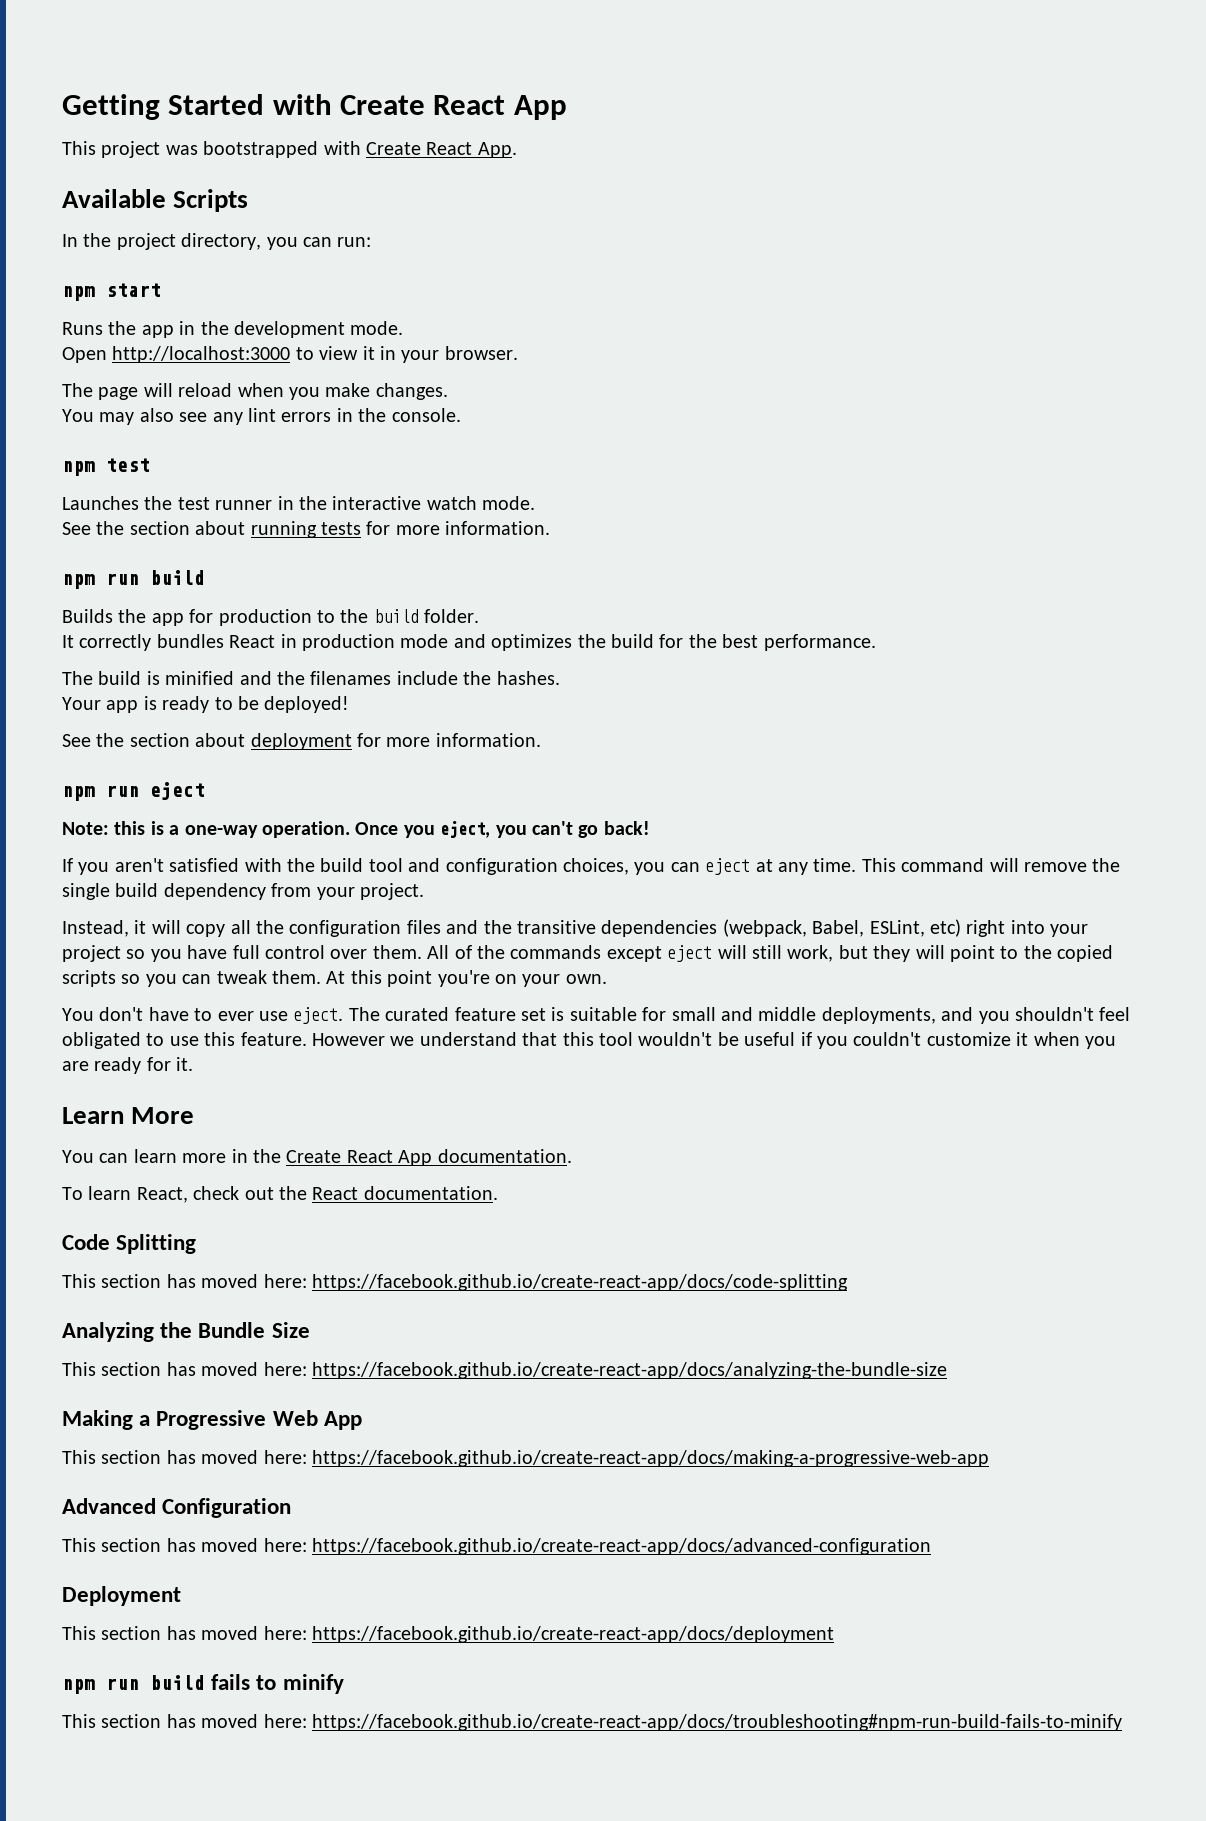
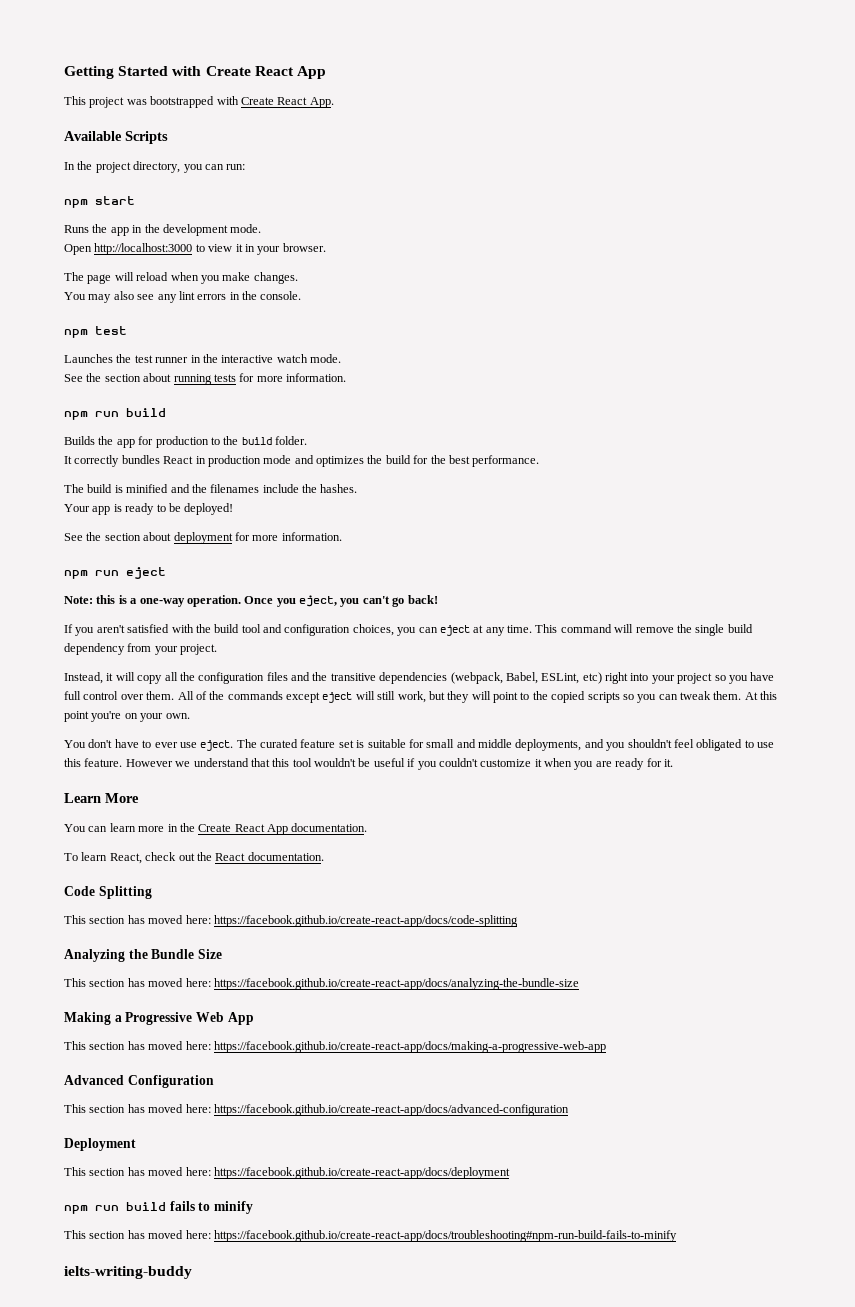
(1122, 1722) none -> [64,1266,192,1279] // ielts-writing-buddy

